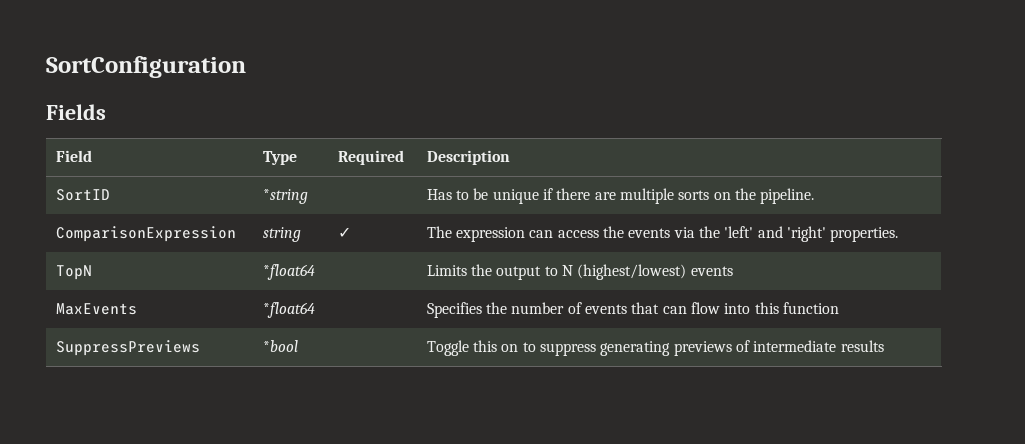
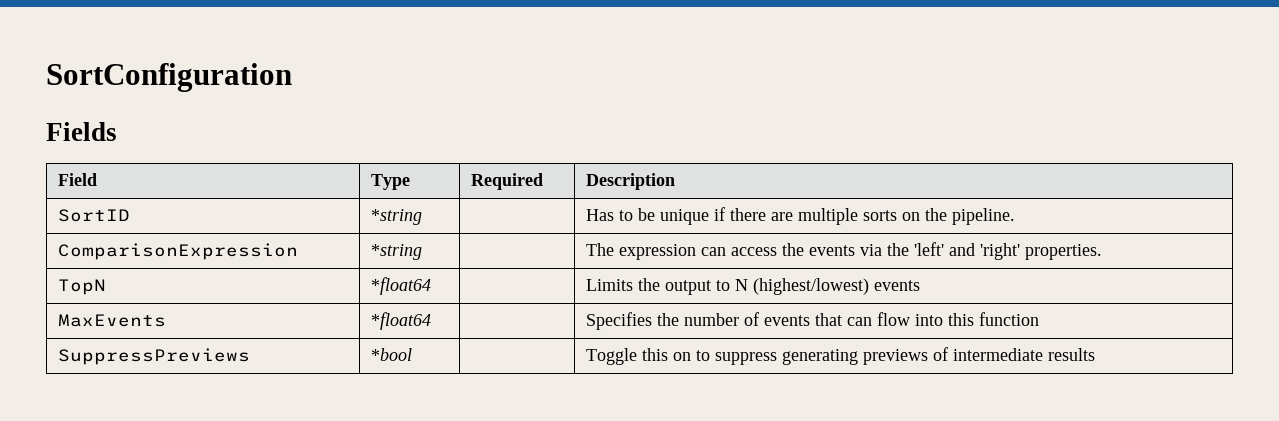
[262,227,301,242] [337,227,351,238] string | ✓ -> [370,244,422,260] *string |

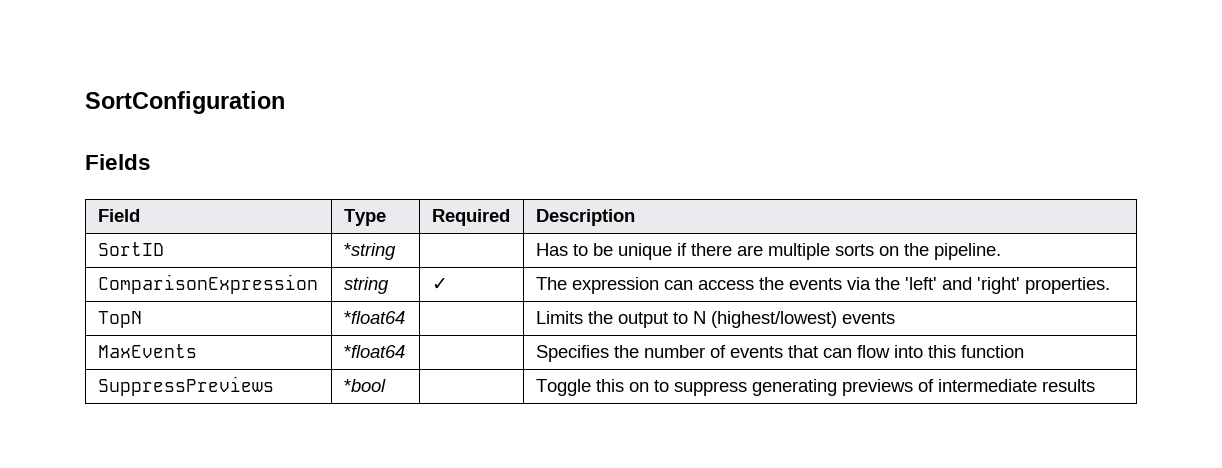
[370,244,422,260] *string | -> [343,277,389,294] [431,278,448,290] string | ✓

